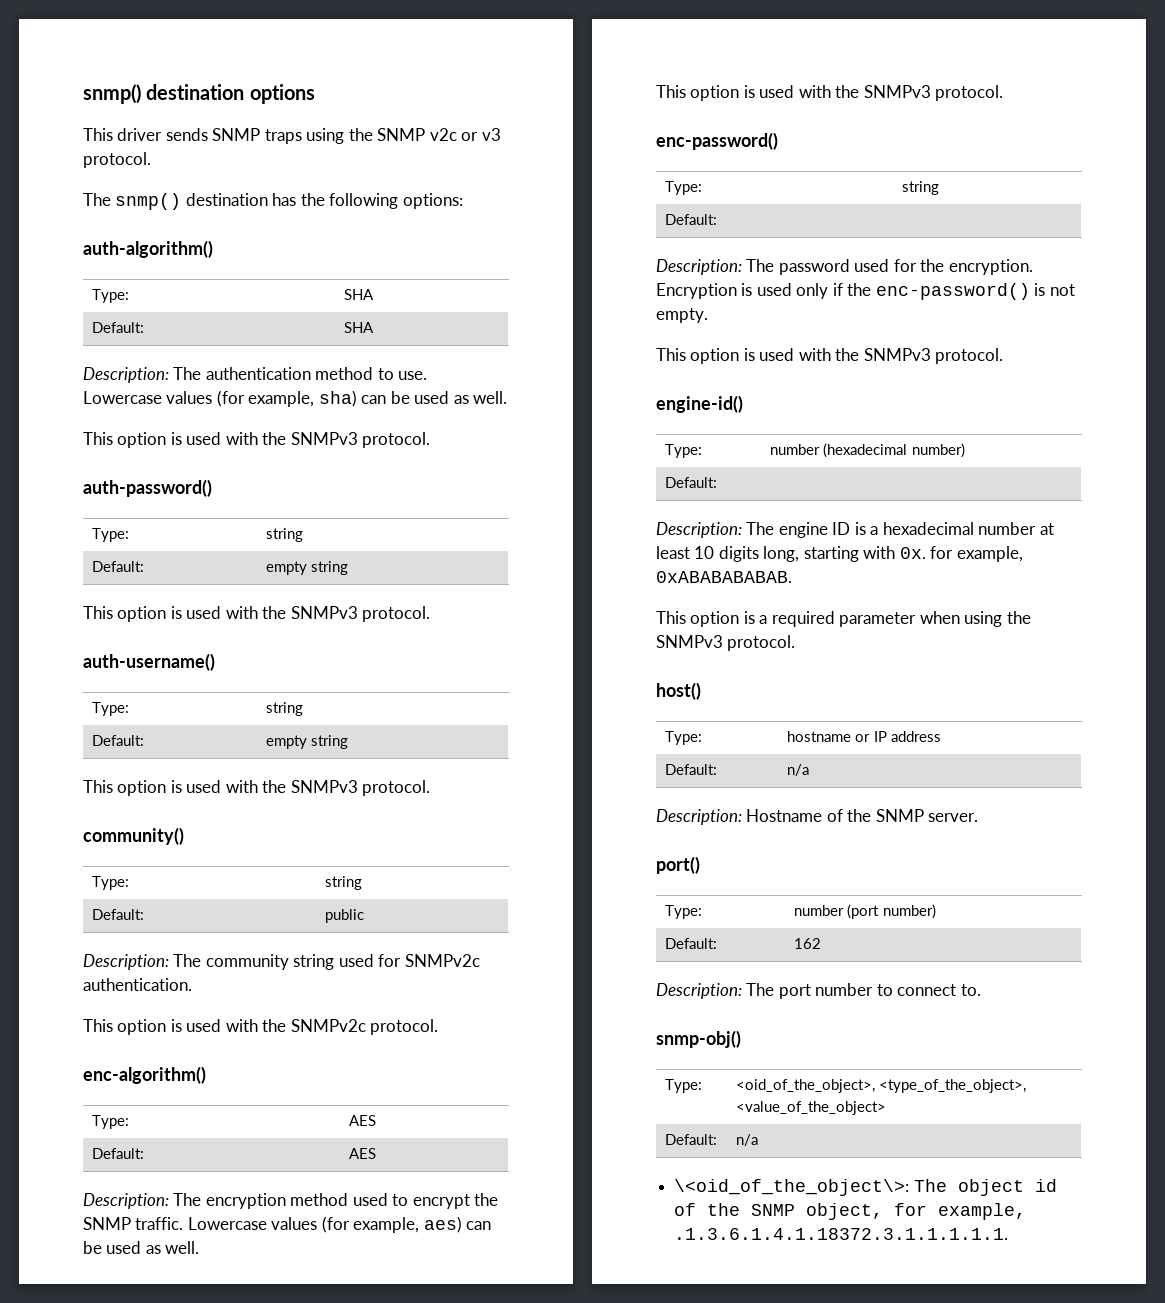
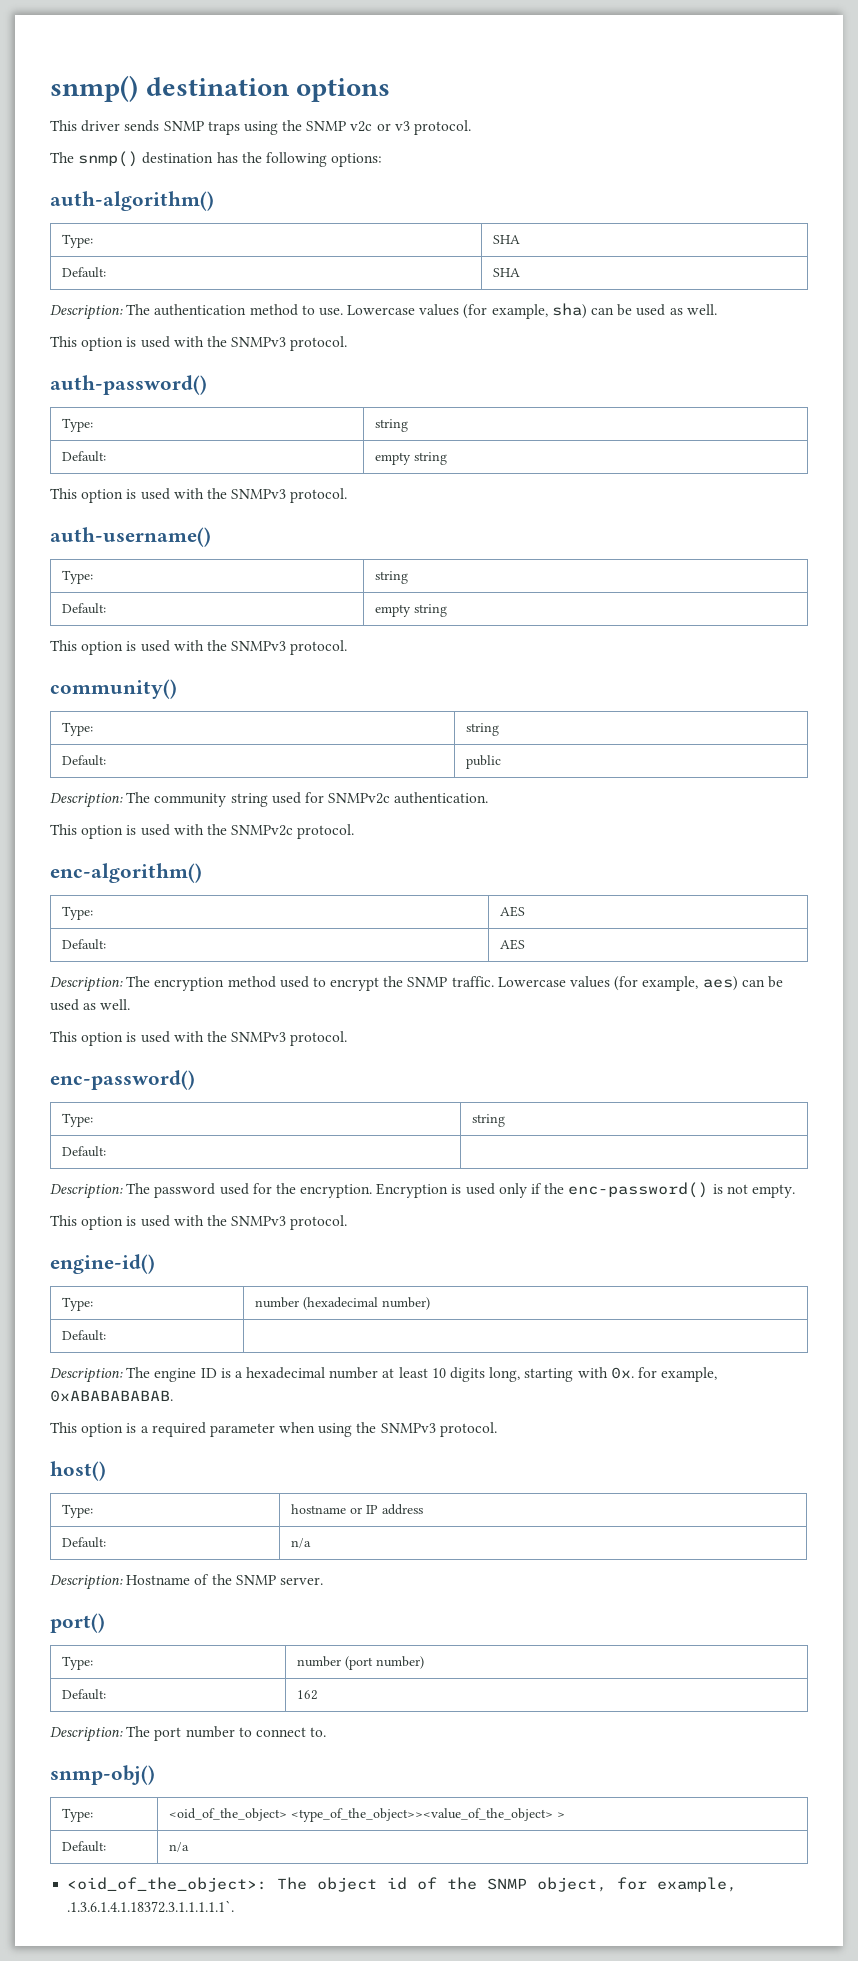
[736,1079,1027,1093] [736,1101,887,1115] [665,1134,718,1145] [736,1134,759,1146] [674,1179,910,1196] <oid_of_the_object>, <type_of_the_object>, <value_of_the_object> // Default: | n/a // \<oid_of_the_object\>: -> [169,1808,566,1822] [62,1841,107,1852] [169,1842,190,1852] [67,1877,268,1892] <oid_of_the_object> <type_of_the_object>><value_of_the_object> > // Default: | n/a // <oid_of_the_object>:
[674,1228,1009,1240] .1.3.6.1.4.1.18372.3.1.1.1.1.1. -> [67,1900,235,1913] .1.3.6.1.4.1.18372.3.1.1.1.1.1`.

